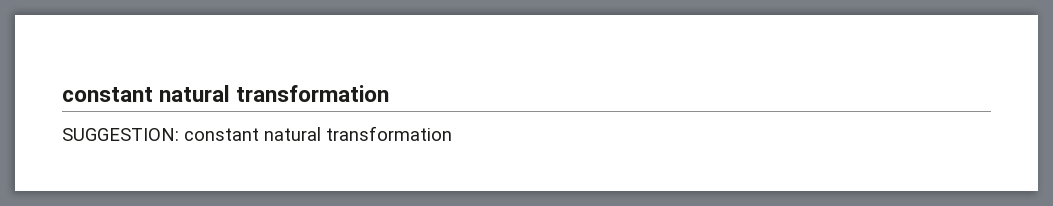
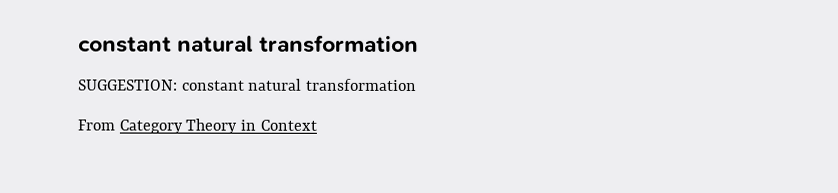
(452, 133) none -> [77,118,317,134] // From Category Theory in Context

